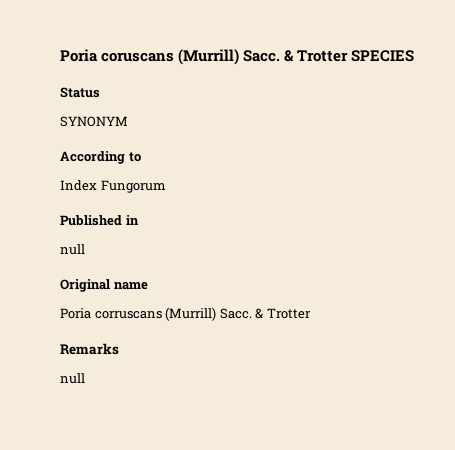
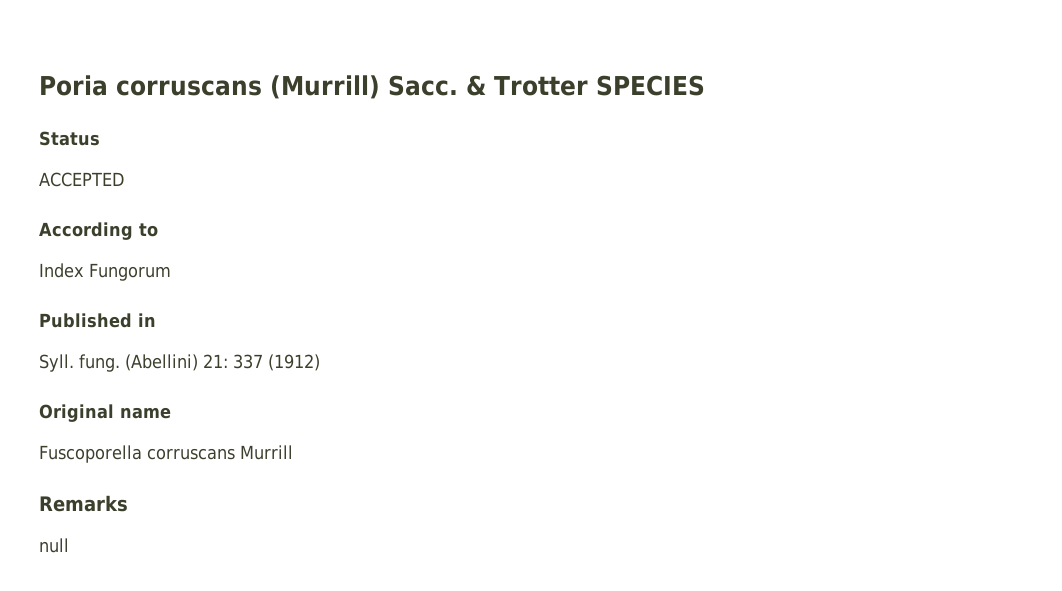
[60,49,175,62] Poria coruscans -> [39,75,262,96] Poria corruscans
[60,116,128,127] SYNONYM -> [39,172,124,187] ACCEPTED
[60,244,85,255] [60,279,148,292] [60,307,311,321] null // Original name // Poria corruscans (Murrill) Sacc. & Trotter -> [39,354,320,372] [39,404,171,422] [39,445,293,463] Syll. fung. (Abellini) 21: 337 (1912) // Original name // Fuscoporella corruscans Murrill

